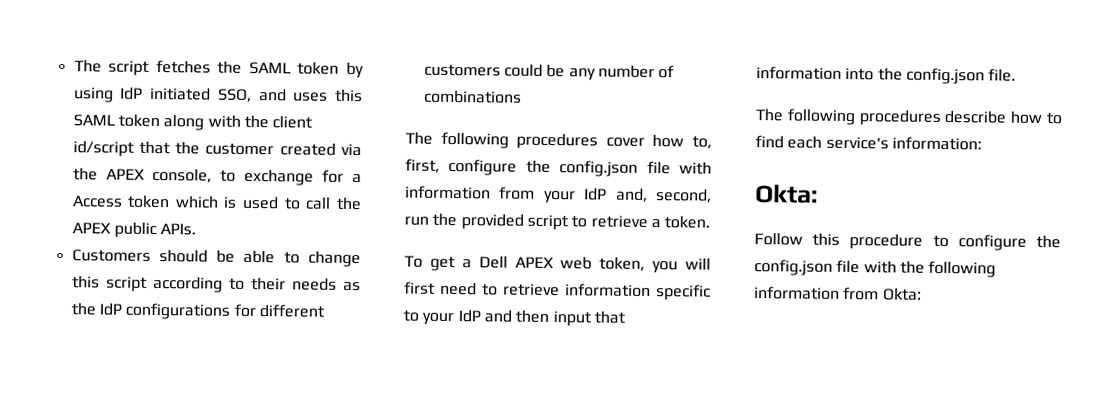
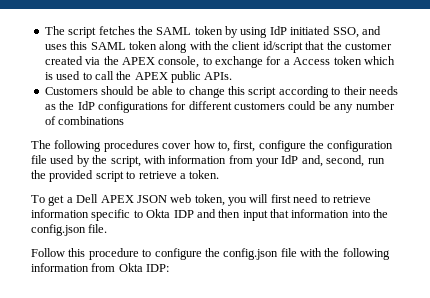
[559,160,671,177] config.json file -> [327,140,394,152] [31,155,141,167] configuration file used by the script,
(554, 262) none -> [136,195,167,203] JSON
[422,309,481,326] your IdP -> [146,209,194,218] Okta IDP
[755,108,1062,126] [755,135,982,151] [755,184,818,204] // The following procedures describe how to find each service's information: // Okta: -> (108, 228) none
[882,287,922,301] Okta: -> [118,263,170,272] Okta IDP:

